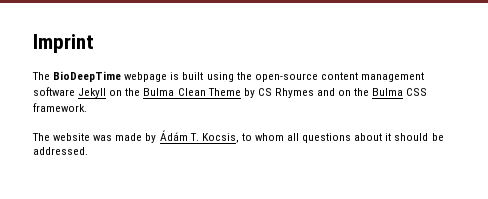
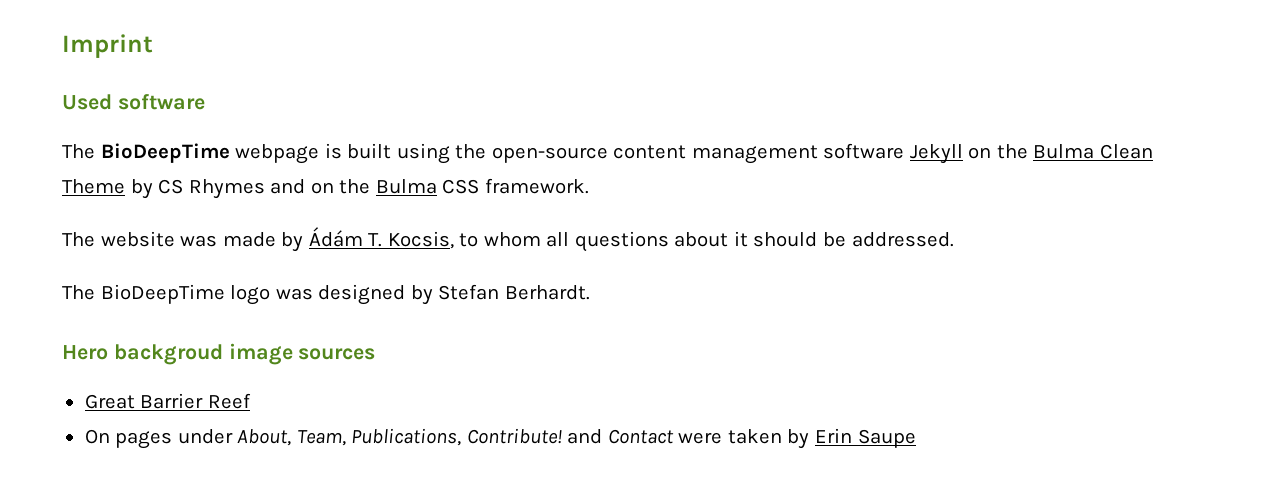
(94, 43) none -> [62,94,205,110] // Used software
(88, 151) none -> [62,284,590,305] [62,343,376,365] [84,393,251,409] [84,428,916,449] // The BioDeepTime logo was designed by Stefan Berhardt. // Hero backgroud image sources // Great Barrier Reef // On pages under About, Team, Publications, Contribute! and Contact were taken by Erin Saupe

